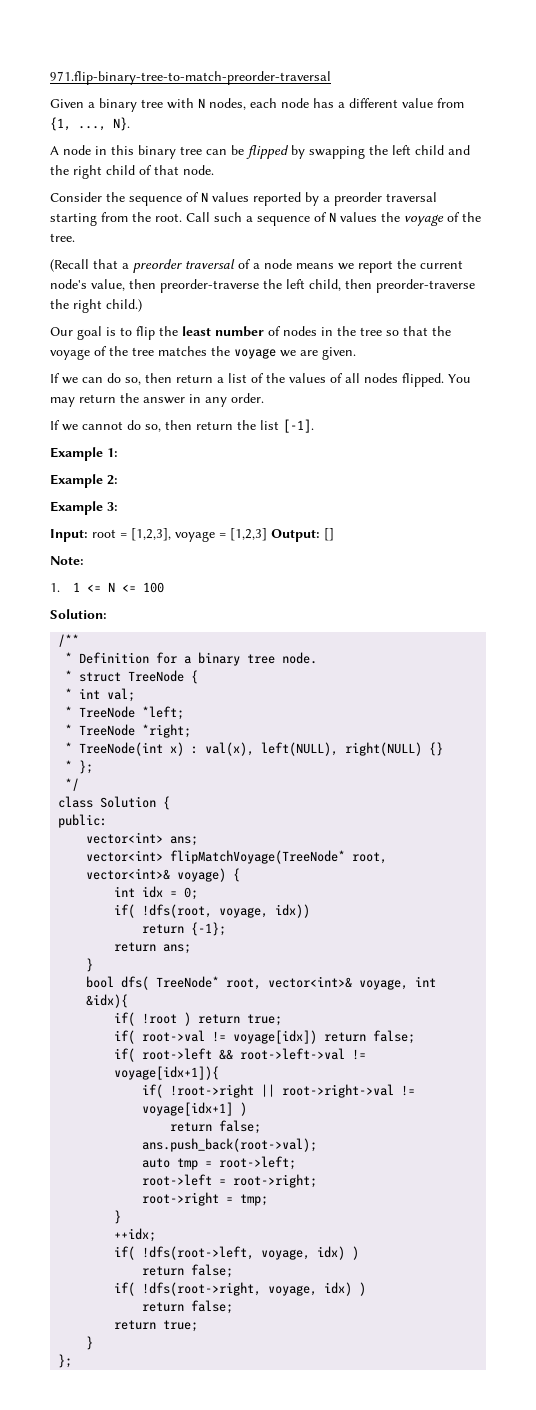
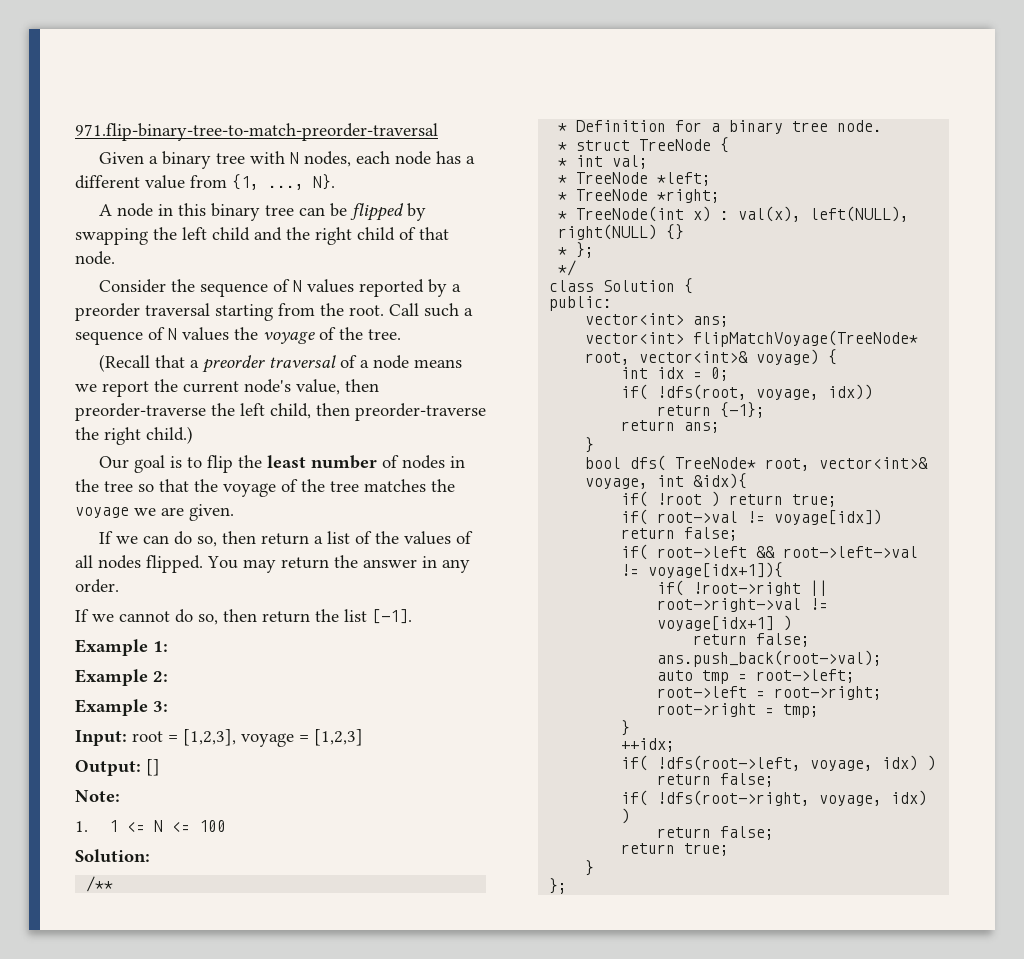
(267, 534) none -> (363, 737) //

